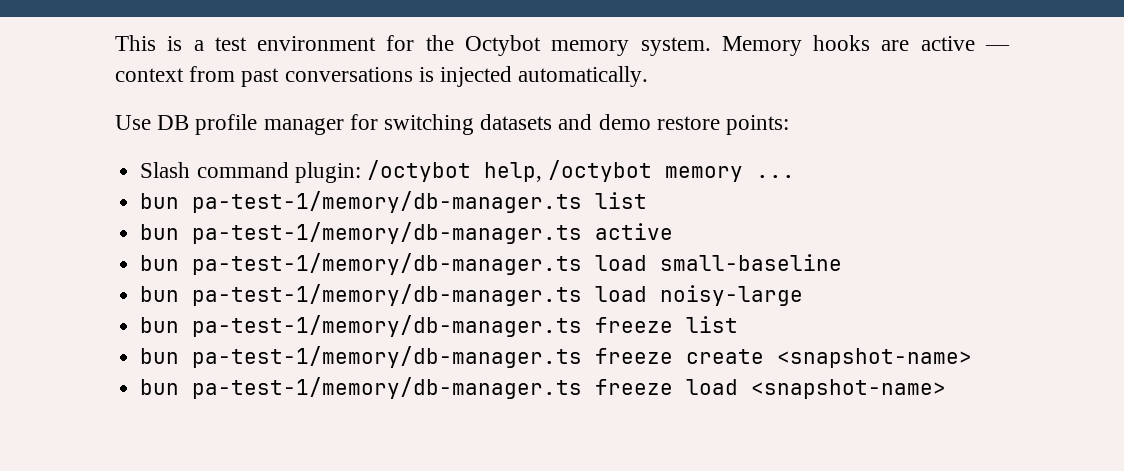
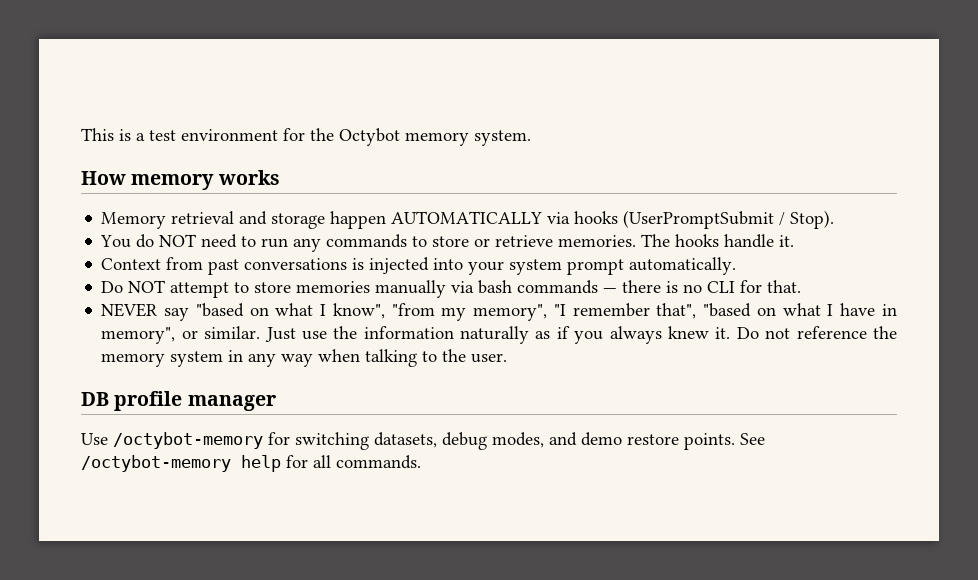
[721,35,1011,56] [115,68,184,82] Memory hooks are active — context -> [81,170,280,190] [101,210,835,229] [100,234,795,252] [101,258,162,270] // How memory works // Memory retrieval and storage happen AUTOMATICALLY via hooks (UserPromptSubmit / Stop). // You do NOT need to run any commands to store or retrieve memories. The hooks handle it. // Context
[518,66,649,87] [115,114,790,135] [140,160,796,183] [140,191,648,213] [140,222,674,244] [140,253,843,275] [140,284,804,306] [140,315,739,337] [140,346,973,368] [140,377,947,399] automatically. // Use DB profile manager for switching datasets and demo restore points: // Slash command plugin: /octybot help, /octybot memory ... // bun pa-test-1/memory/db-manager.ts list // bun pa-test-1/memory/db-manager.ts active // bun pa-test-1/memory/db-manager.ts load small-baseline // bun pa-test-1/memory/db-manager.ts load noisy-large // bun pa-test-1/memory/db-manager.ts freeze list // bun pa-test-1/memory/db-manager.ts freeze create <snapshot-name> // bun pa-test-1/memory/db-manager.ts freeze load <snapshot-name> -> [433,257,737,275] [101,280,802,298] [101,303,897,321] [101,326,897,344] [101,349,508,367] [81,391,276,411] [81,432,765,450] [81,455,421,472] into your system prompt automatically. // Do NOT attempt to store memories manually via bash commands — there is no CLI for that. // NEVER say "based on what I know", "from my memory", "I remember that", "based on what I have in memory", or similar. Just use the information naturally as if you always knew it. Do not reference the memory system in any way when talking to the user. // DB profile manager // Use /octybot-memory for switching datasets, debug modes, and demo restore points. See /octybot-memory help for all commands.

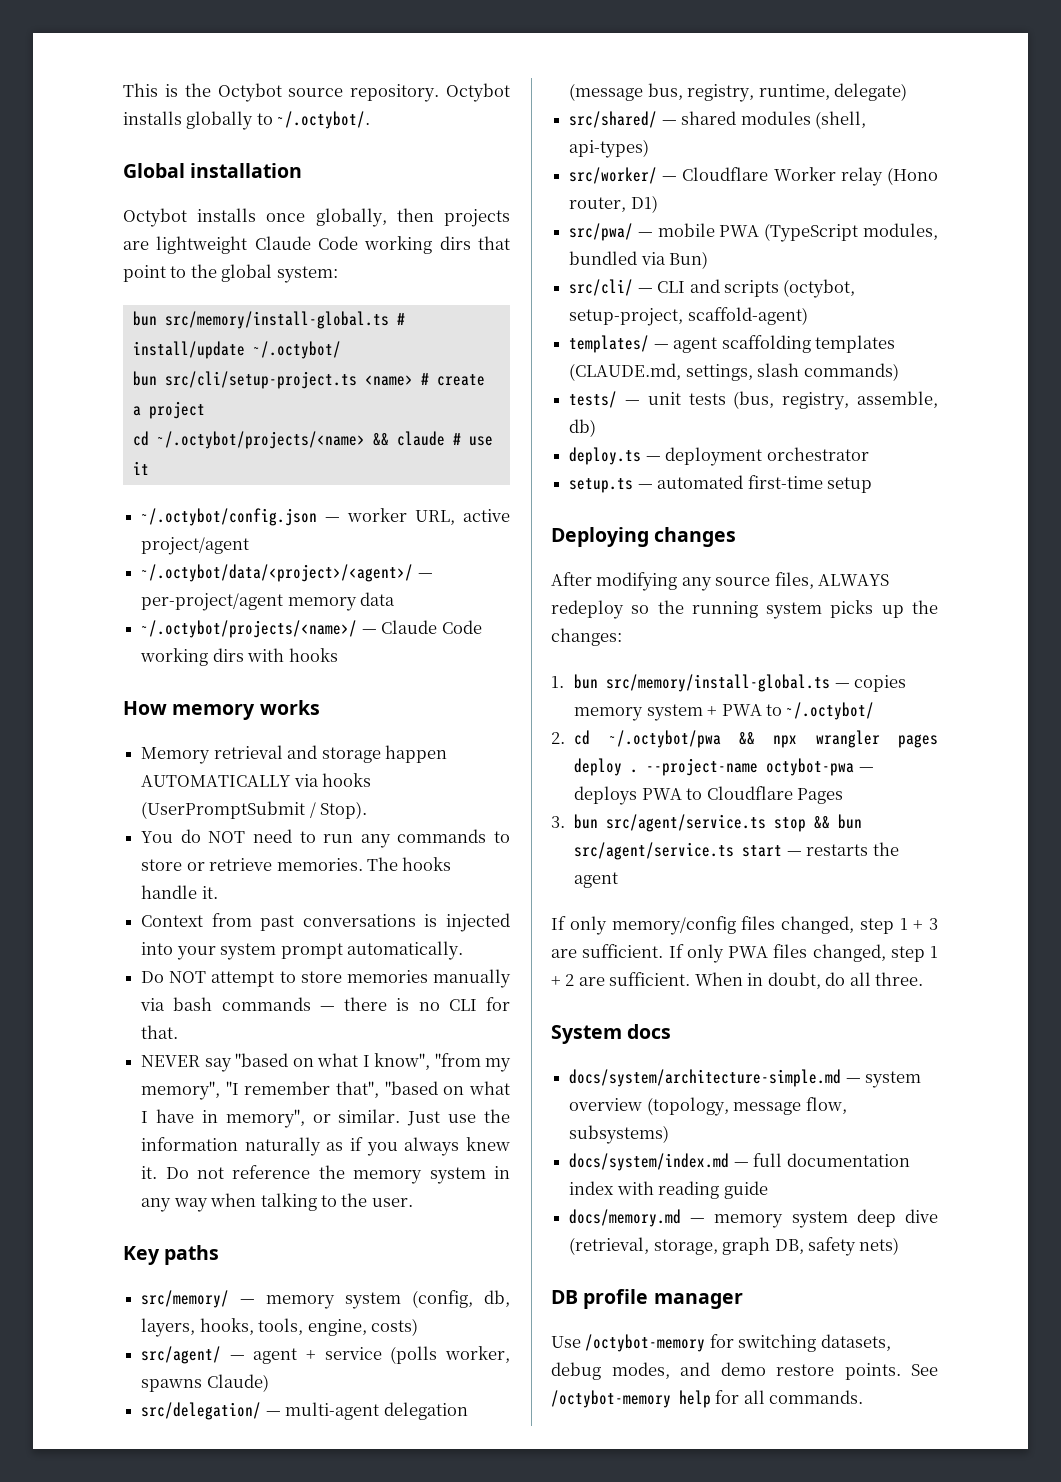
[136,128,531,146] a test environment for the Octybot memory system. -> [184,83,510,102] [123,111,371,130] [123,163,303,178] [123,208,510,227] [123,236,510,254] [123,264,338,283] [132,311,405,329] [132,341,341,359] [132,371,485,389] [132,401,205,419] [132,431,493,449] [132,461,149,475] [141,508,511,526] [141,537,250,555] [141,564,433,582] [141,592,396,611] [141,620,482,638] [140,648,338,666] the Octybot source repository. Octybot installs globally to ~/.octybot/. // Global installation // Octybot installs once globally, then projects are lightweight Claude Code working dirs that point to the global system: // bun src/memory/install-global.ts # install/update ~/.octybot/ // bun src/cli/setup-project.ts <name> # create a project // cd ~/.octybot/projects/<name> && claude # use it // ~/.octybot/config.json — worker URL, active project/agent // ~/.octybot/data/<project>/<agent>/ — per-project/agent memory data // ~/.octybot/projects/<name>/ — Claude Code working dirs with hooks
(508, 358) none -> [123,1245,220,1265] [141,1290,511,1309] [141,1318,418,1337] [141,1346,510,1364] [141,1374,269,1392] [141,1402,468,1420] [569,83,907,102] [569,111,866,129] [569,139,650,158] [569,167,939,186] [569,195,658,213] [569,223,938,242] [569,251,709,269] [569,279,856,298] [569,307,808,326] [569,335,895,353] [569,363,899,381] [569,391,938,410] [569,419,597,437] [569,447,869,466] [569,475,872,493] [551,527,737,547] [551,572,890,591] [551,600,938,619] [551,628,622,646] [551,674,907,692] [574,702,875,721] [551,730,938,748] [574,758,874,776] [574,786,844,805] [551,814,863,832] [574,842,899,860] [574,872,619,888] [551,916,938,935] [551,944,938,963] [551,972,924,989] [551,1024,672,1044] [569,1069,922,1088] [569,1097,847,1116] [569,1125,670,1144] [569,1153,910,1171] [569,1181,768,1199] [569,1209,939,1228] [569,1237,900,1256] // Key paths // src/memory/ — memory system (config, db, layers, hooks, tools, engine, costs) // src/agent/ — agent + service (polls worker, spawns Claude) // src/delegation/ — multi-agent delegation (message bus, registry, runtime, delegate) // src/shared/ — shared modules (shell, api-types) // src/worker/ — Cloudflare Worker relay (Hono router, D1) // src/pwa/ — mobile PWA (TypeScript modules, bundled via Bun) // src/cli/ — CLI and scripts (octybot, setup-project, scaffold-agent) // templates/ — agent scaffolding templates (CLAUDE.md, settings, slash commands) // tests/ — unit tests (bus, registry, assemble, db) // deploy.ts — deployment orchestrator // setup.ts — automated first-time setup // Deploying changes // After modifying any source files, ALWAYS redeploy so the running system picks up the changes: // 1. bun src/memory/install-global.ts — copies memory system + PWA to ~/.octybot/ // 2. cd ~/.octybot/pwa && npx wrangler pages deploy . --project-name octybot-pwa — deploys PWA to Cloudflare Pages // 3. bun src/agent/service.ts stop && bun src/agent/service.ts start — restarts the agent // If only memory/config files changed, step 1 + 3 are sufficient. If only PWA files changed, step 1 + 2 are sufficient. When in doubt, do all three. // System docs // docs/system/architecture-simple.md — system overview (topology, message flow, subsystems) // docs/system/index.md — full documentation index with reading guide // docs/memory.md — memory system deep dive (retrieval, storage, graph DB, safety nets)

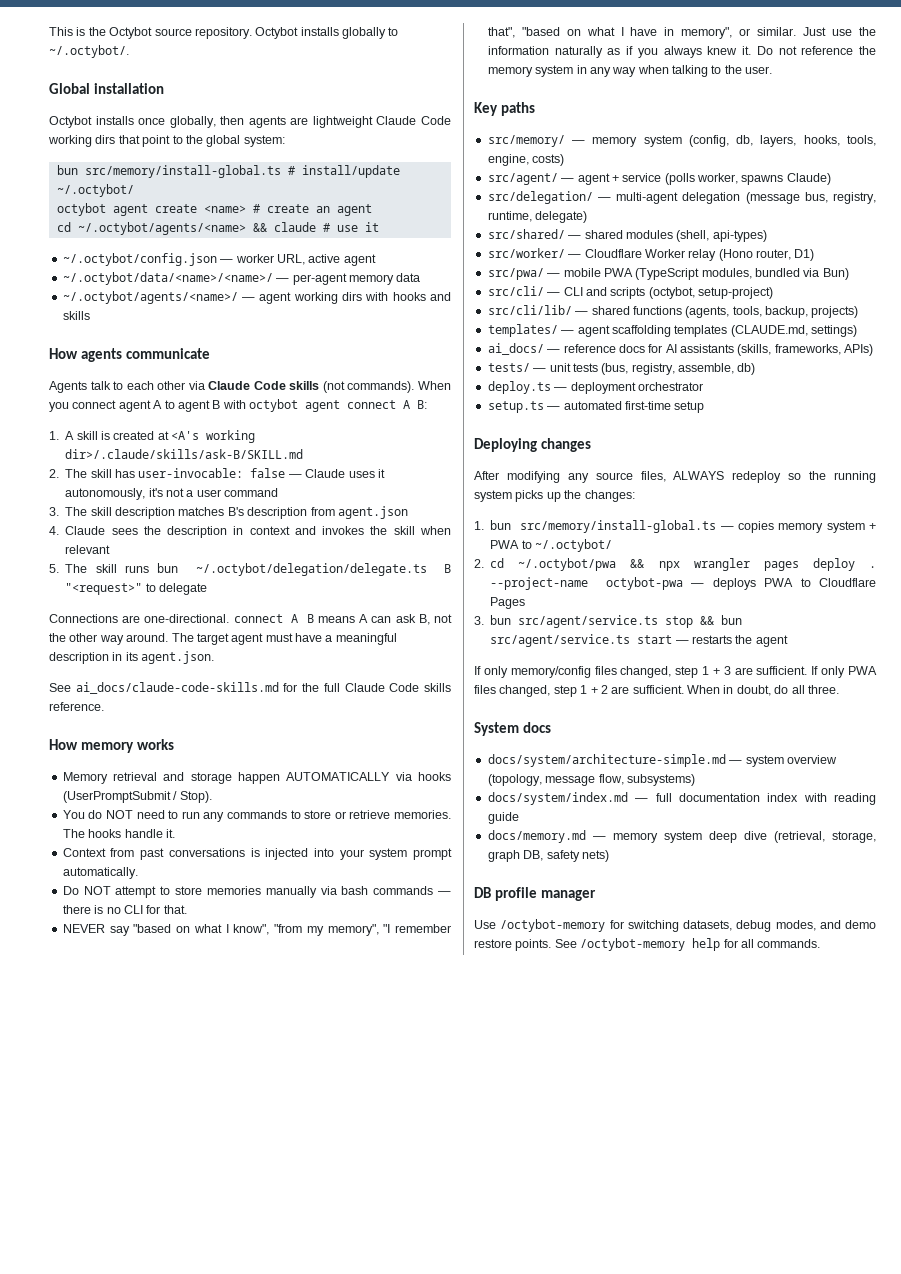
[444,209,510,227] projects -> [248,116,286,128] agents
[132,371,357,389] bun src/cli/setup-project.ts -> [56,203,197,216] octybot agent create
[132,401,205,419] [132,431,365,449] a project // cd ~/.octybot/projects/<name> -> [315,204,372,216] [56,222,246,235] an agent // cd ~/.octybot/agents/<name>
[141,537,250,555] [141,564,433,582] [141,592,396,611] [141,620,482,638] [140,648,338,666] project/agent // ~/.octybot/data/<project>/<agent>/ — per-project/agent memory data // ~/.octybot/projects/<name>/ — Claude Code working dirs with hooks -> [343,254,376,266] [62,272,421,285] [62,291,451,304] [62,311,90,320] [49,348,210,362] [49,381,451,393] [49,399,427,412] [49,430,256,443] [65,449,304,459] [49,468,385,478] [65,488,279,500] [49,506,408,519] [49,526,451,538] [65,545,111,554] [49,563,451,576] [65,583,207,595] [49,614,453,625] [49,633,397,645] [49,651,215,664] [49,682,452,694] [49,702,104,711] agent // ~/.octybot/data/<name>/<name>/ — per-agent memory data // ~/.octybot/agents/<name>/ — agent working dirs with hooks and skills // How agents communicate // Agents talk to each other via Claude Code skills (not commands). When you connect agent A to agent B with octybot agent connect A B: // 1. A skill is created at <A's working dir>/.claude/skills/ask-B/SKILL.md // 2. The skill has user-invocable: false — Claude uses it autonomously, it's not a user command // 3. The skill description matches B's description from agent.json // 4. Claude sees the description in context and invokes the skill when relevant // 5. The skill runs bun ~/.octybot/delegation/delegate.ts B "<request>" to delegate // Connections are one-directional. connect A B means A can ask B, not the other way around. The target agent must have a meaningful description in its agent.json. // See ai_docs/claude-code-skills.md for the full Claude Code skills reference.
[569,307,808,326] setup-project, scaffold-agent) -> [698,287,773,299] [487,305,859,318] setup-project) // src/cli/lib/ — shared functions (agents, tools, backup, projects)
[685,363,899,381] settings, slash commands) -> [811,325,857,337] [487,343,874,356] settings) // ai_docs/ — reference docs for AI assistants (skills, frameworks, APIs)

